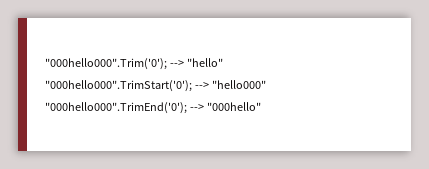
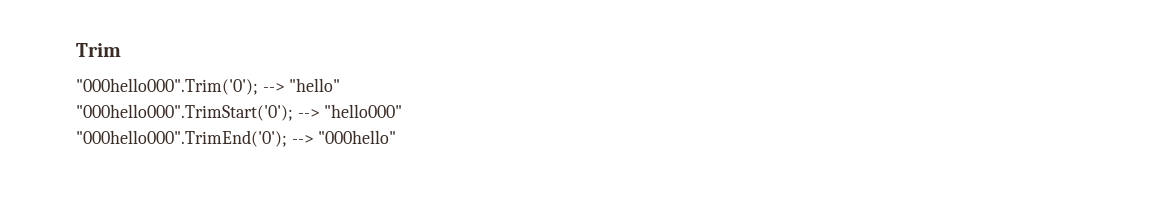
(45, 64) none -> [76,43,121,57] Trim //

